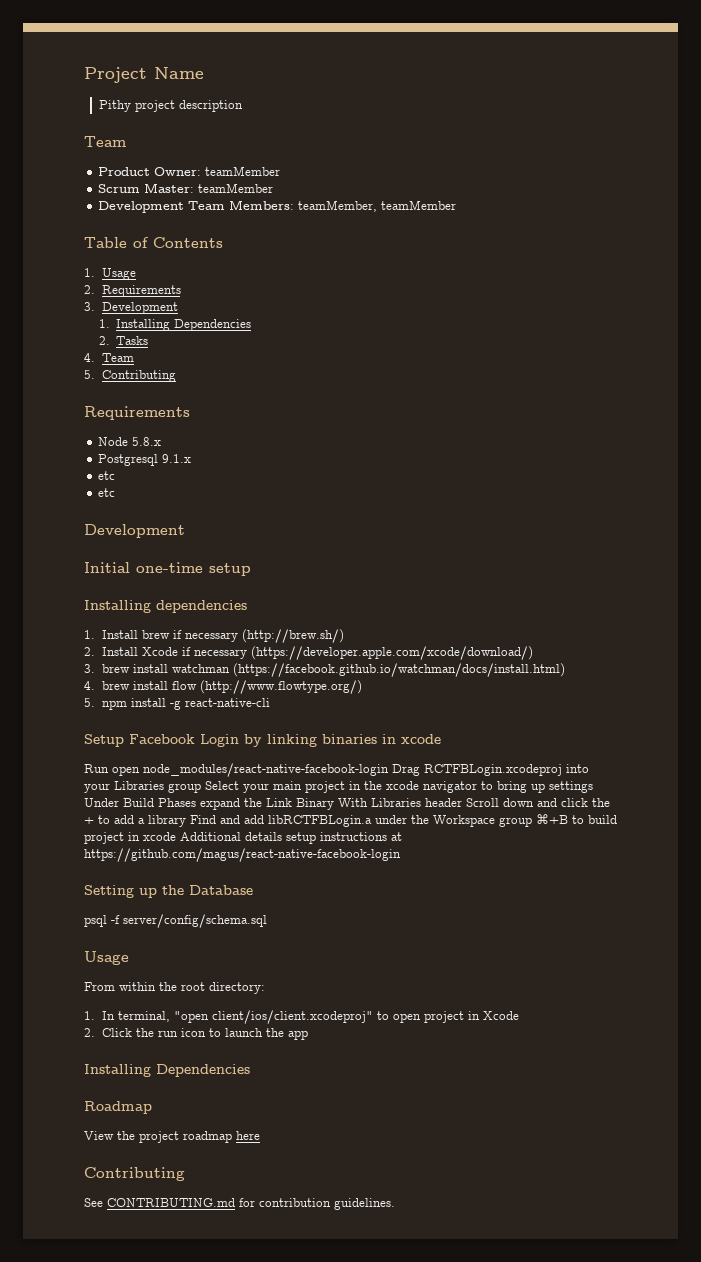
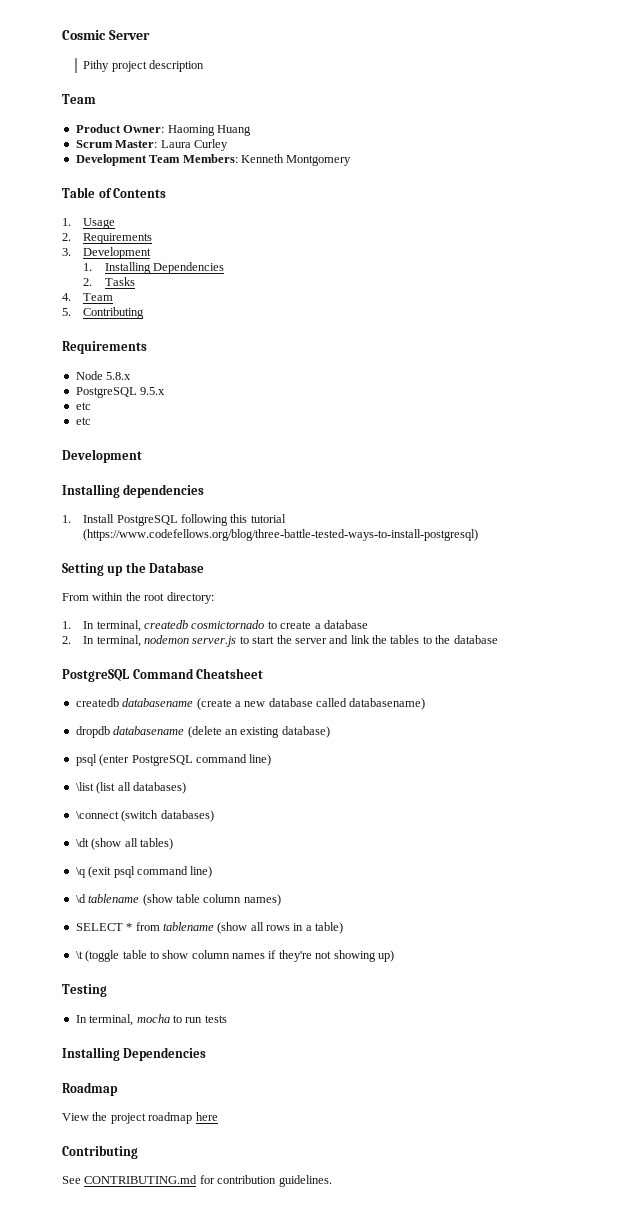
[84,67,204,83] Project Name -> [62,30,150,40] Cosmic Server
[205,166,281,176] teamMember -> [167,125,251,136] Haoming Huang
[198,183,274,193] teamMember -> [160,139,228,151] Laura Curley
[298,200,457,212] teamMember, teamMember -> [240,154,352,166] Kenneth Montgomery
[98,454,192,466] Postgresql 9.1.x -> [75,387,166,398] PostgreSQL 9.5.x
[84,562,251,576] // Initial one-time setup -> (142, 456) none
[141,629,344,643] [84,646,533,660] [84,663,565,677] [84,680,362,694] [84,698,270,710] [84,734,441,747] [84,763,589,777] [84,781,593,793] [84,798,610,810] [84,814,617,827] [84,832,402,844] [84,848,401,862] brew if necessary (http://brew.sh/) // 2. Install Xcode if necessary (https://developer.apple.com/xcode/download/) // 3. brew install watchman (https://facebook.github.io/watchman/docs/install.html) // 4. brew install flow (http://www.flowtype.org/) // 5. npm install -g react-native-cli // Setup Facebook Login by linking binaries in xcode // Run open node_modules/react-native-facebook-login Drag RCTFBLogin.xcodeproj into your Libraries group Select your main project in the xcode navigator to bring up settings Under Build Phases expand the Link Binary With Libraries header Scroll down and click the + to add a library Find and add libRCTFBLogin.a under the Workspace group ⌘+B to build project in xcode Additional details setup instructions at https://github.com/magus/react-native-facebook-login -> [116,514,286,526] [83,529,479,541] PostgreSQL following this tutorial (https://www.codefellows.org/blog/three-battle-tested-ways-to-install-postgresql)
[84,914,267,928] [84,951,129,965] // psql -f server/config/schema.sql // Usage -> (205, 567) none
[173,1010,519,1024] [84,1028,308,1040] "open client/ios/client.xcodeproj" to open project in Xcode // 2. Click the run icon to launch the app -> [144,620,368,629] [62,635,498,647] [62,668,264,682] [75,698,426,710] [75,726,330,738] [75,754,272,766] [75,782,186,794] [75,810,214,822] [75,838,173,850] [75,866,213,878] [75,894,281,906] [75,922,344,934] [75,950,394,962] [62,984,107,997] [75,1014,227,1026] createdb cosmictornado to create a database // 2. In terminal, nodemon server.js to start the server and link the tables to the database // PostgreSQL Command Cheatsheet // createdb databasename (create a new database called databasename) // dropdb databasename (delete an existing database) // psql (enter PostgreSQL command line) // \list (list all databases) // \connect (switch databases) // \dt (show all tables) // \q (exit psql command line) // \d tablename (show table column names) // SELECT * from tablename (show all rows in a table) // \t (toggle table to show column names if they're not showing up) // Testing // In terminal, mocha to run tests

